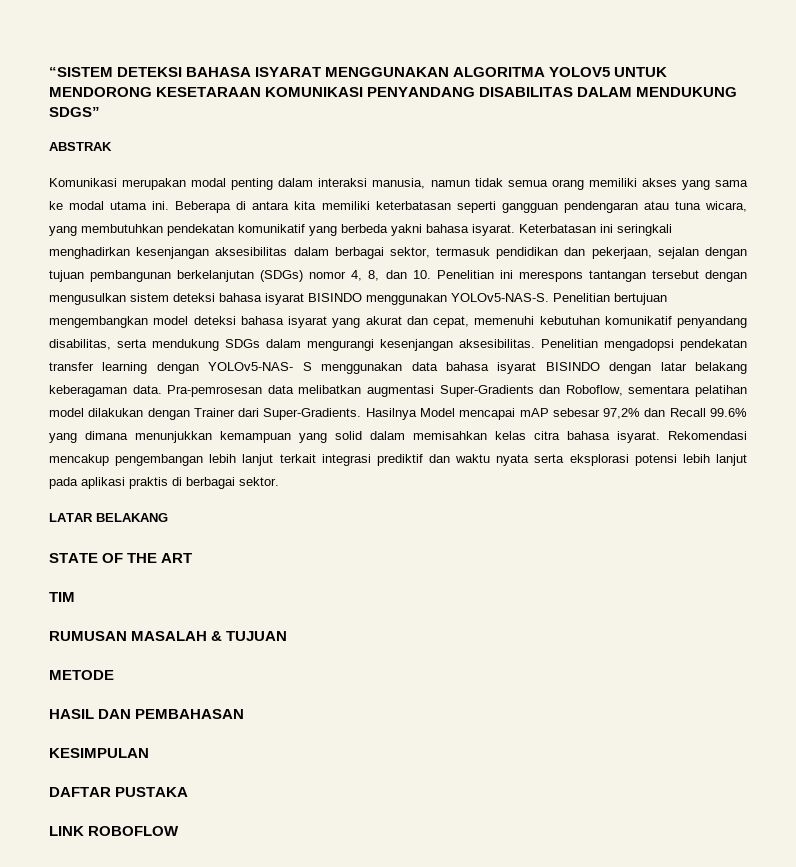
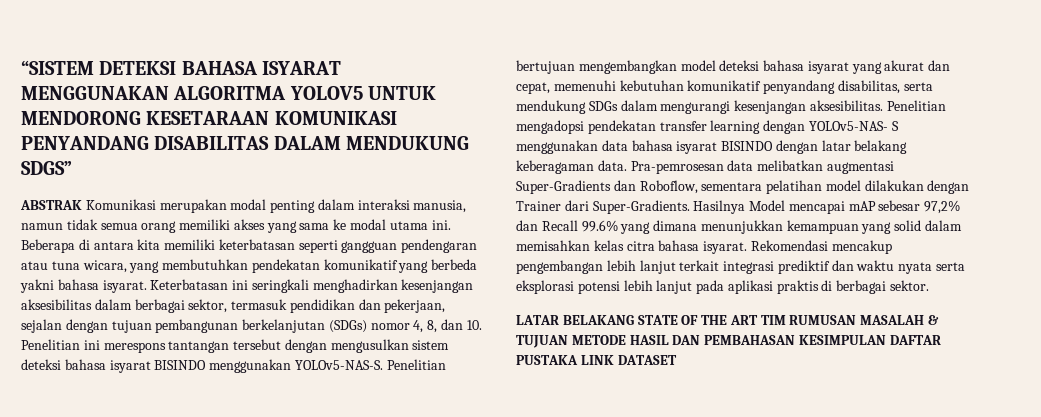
(112, 146) // -> (82, 205) none
(168, 517) // -> (634, 320) none
(193, 558) // -> (758, 320) none
(75, 597) // -> (786, 320) none
(288, 636) // -> (568, 341) none
(114, 675) // -> (626, 340) none
(245, 714) // -> (796, 340) none
(149, 753) // -> (886, 340) none
[49,826,180,836] // LINK ROBOFLOW -> [580,355,677,365] LINK DATASET

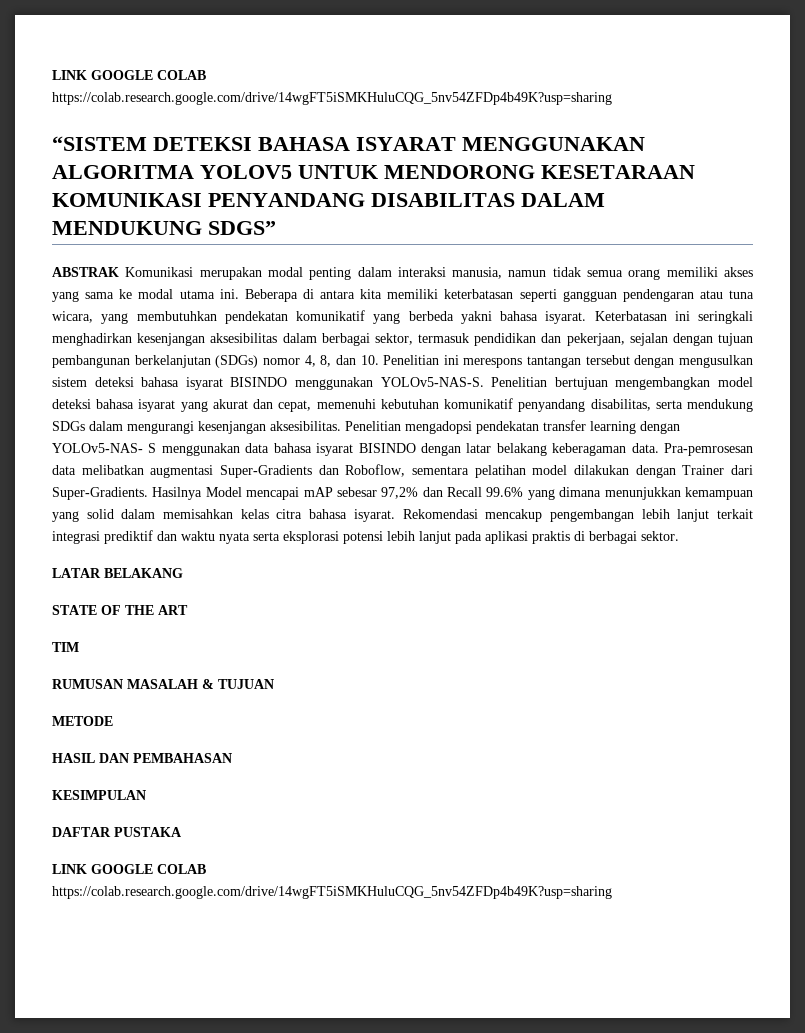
(21, 67) none -> [52,70,206,80] [52,92,612,105] LINK GOOGLE COLAB https://colab.research.google.com/drive/14wgFT5iSMKHuluCQG_5nv54ZFDp4b49K?usp=sharing //
(634, 320) none -> (183, 573) //
(758, 320) none -> (188, 610) //
(786, 320) none -> (79, 647) //
(568, 341) none -> (274, 684) //
(626, 340) none -> (113, 721) //
(796, 340) none -> (232, 758) //
(886, 340) none -> (146, 795) //
[580,355,677,365] LINK DATASET -> [52,864,206,874] [52,886,612,899] // LINK GOOGLE COLAB https://colab.research.google.com/drive/14wgFT5iSMKHuluCQG_5nv54ZFDp4b49K?usp=sharing

